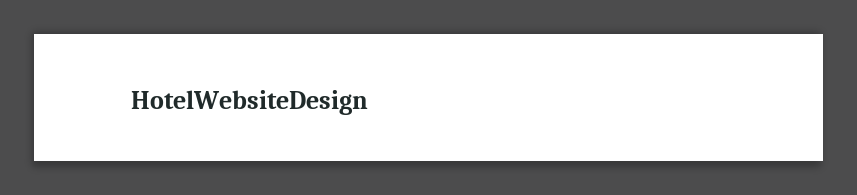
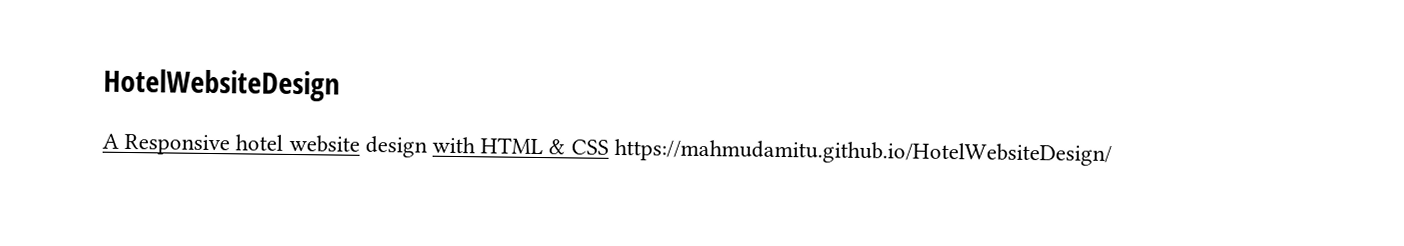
(368, 102) none -> [102,133,1112,167] // A Responsive hotel website design with HTML & CSS https://mahmudamitu.github.io/HotelWebsiteDesign/

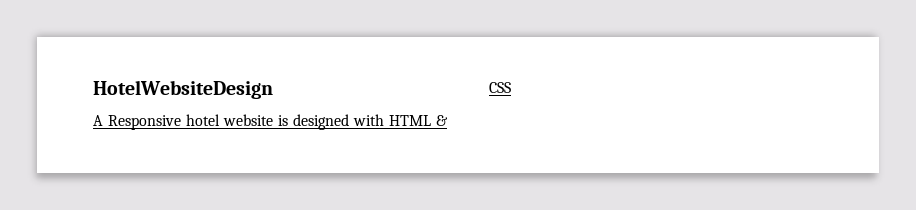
[364,135,428,158] design -> [278,114,349,130] is designed
[613,138,1112,167] https://mahmudamitu.github.io/HotelWebsiteDesign/ -> (511, 87) none

